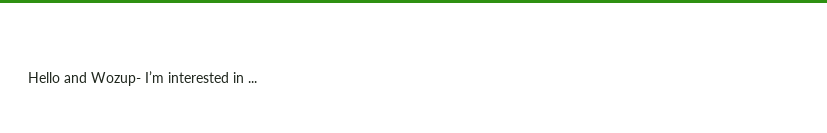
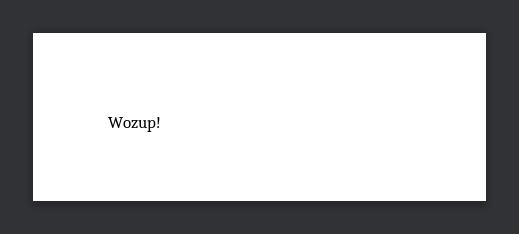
[28,71,257,86] Hello and Wozup- I’m interested in ... -> [108,117,161,132] Wozup!

